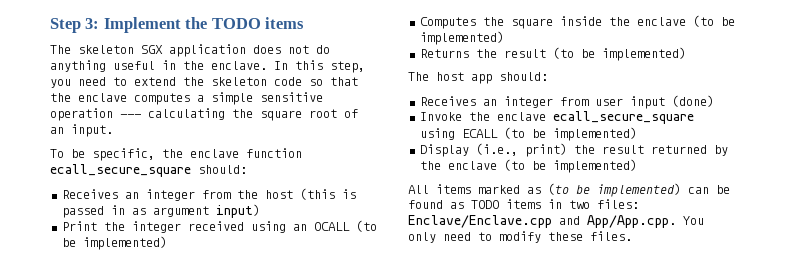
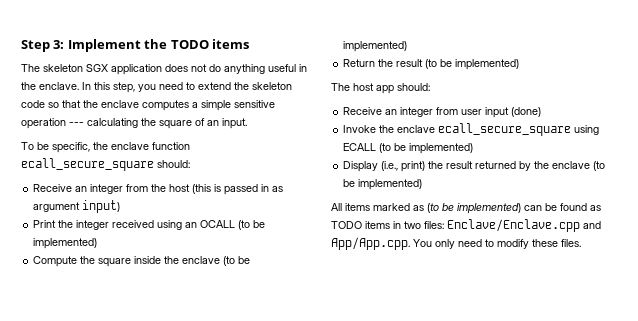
[309,109,337,118] root -> (192, 124) none
[61,189,118,199] Receives -> [33,184,73,192] Receive
[419,17,476,29] Computes -> [33,256,78,267] Compute
[419,49,469,58] Returns -> [343,59,376,67] Return
[419,96,476,106] Receives -> [343,107,383,115] Receive

